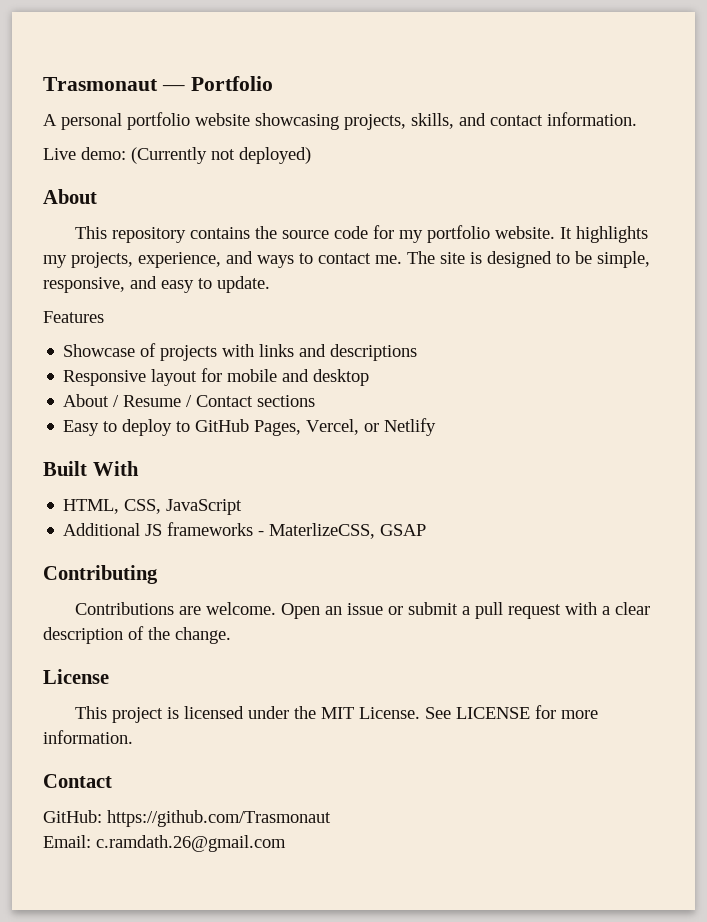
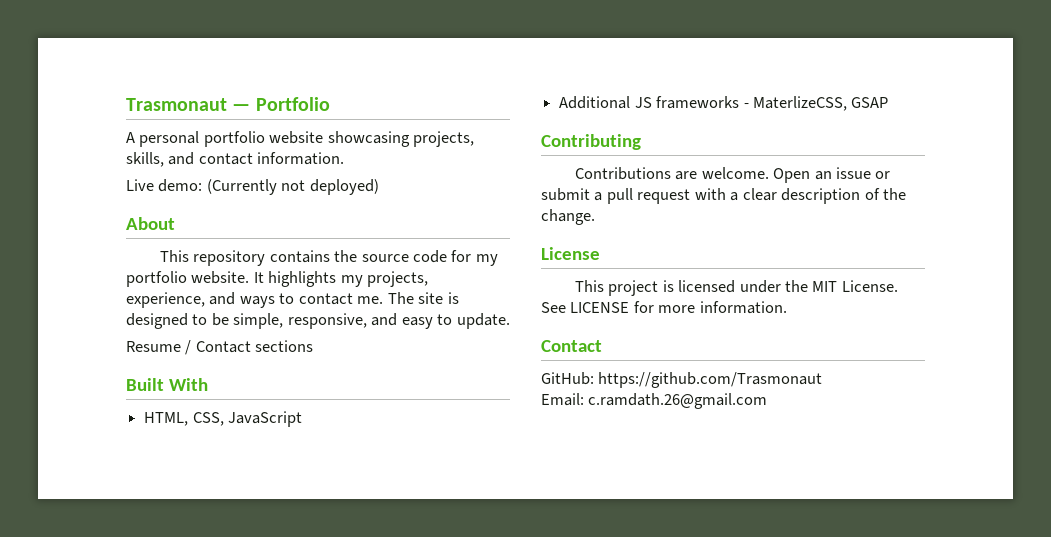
[43,311,104,323] [63,343,418,361] [63,368,370,386] [63,394,316,407] [63,418,437,436] Features // Showcase of projects with links and descriptions // Responsive layout for mobile and desktop // About / Resume / Contact sections // Easy to deploy to GitHub Pages, Vercel, or Netlify -> [126,340,314,355] Resume / Contact sections

